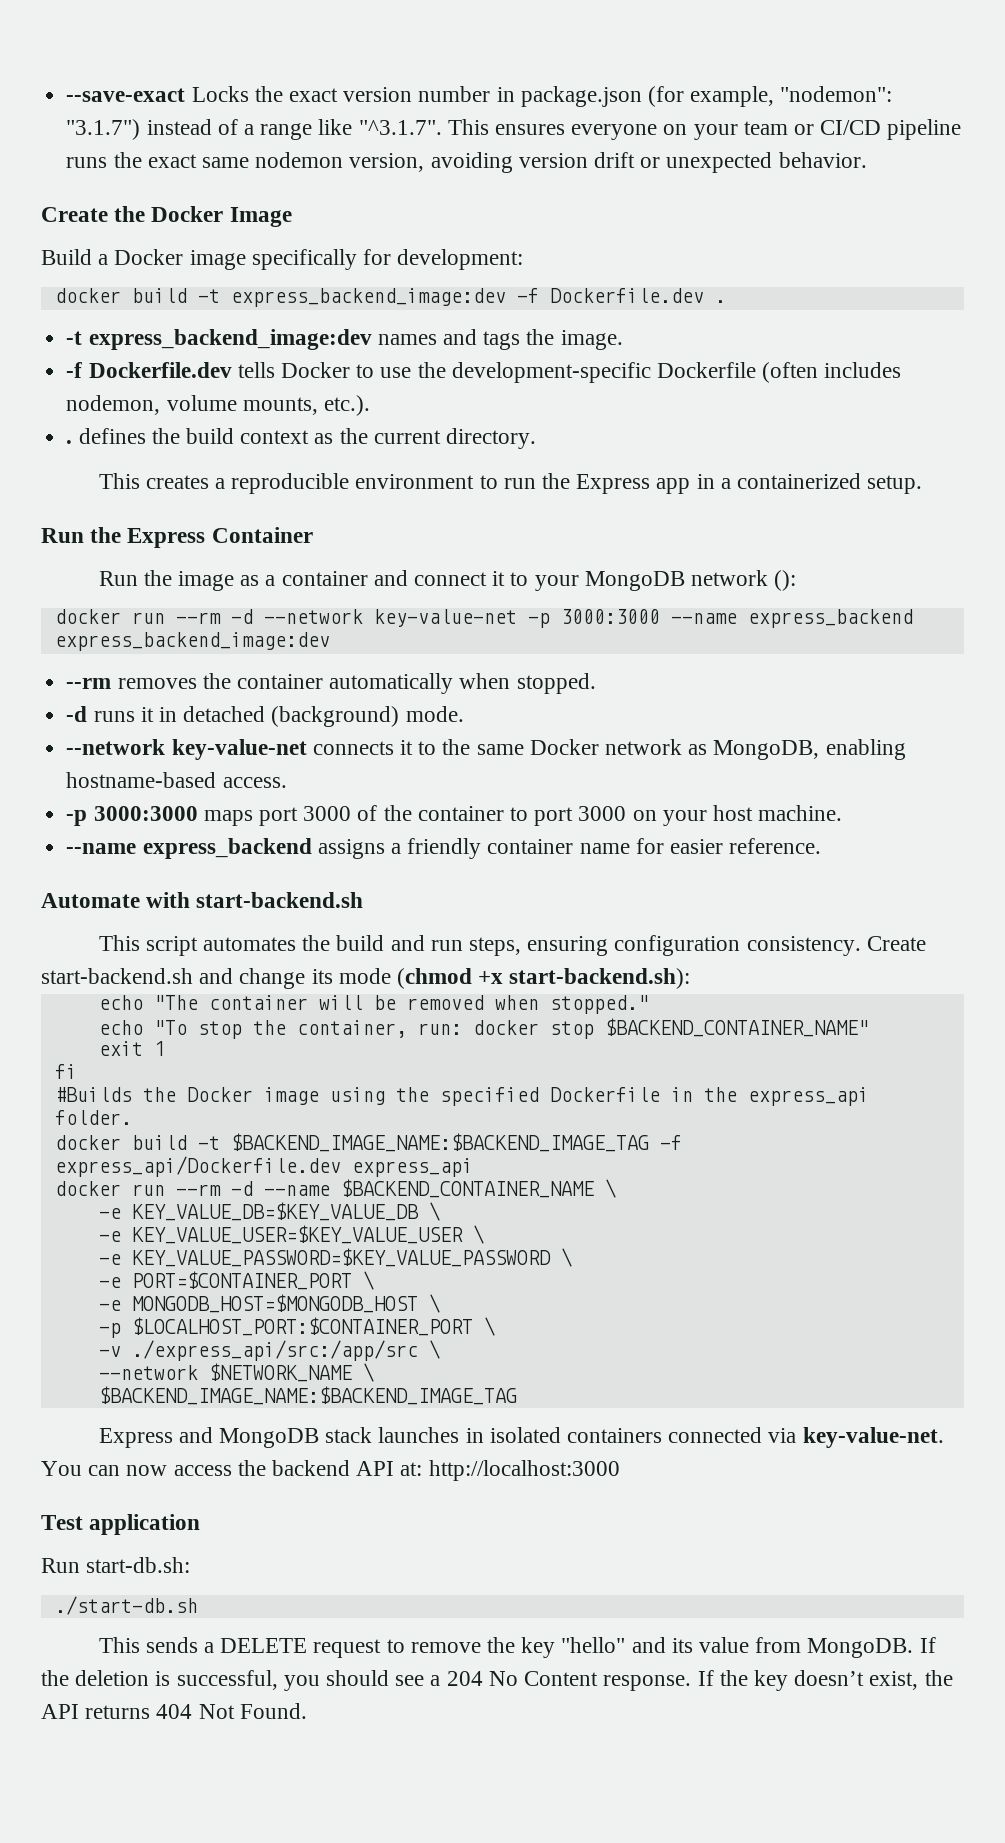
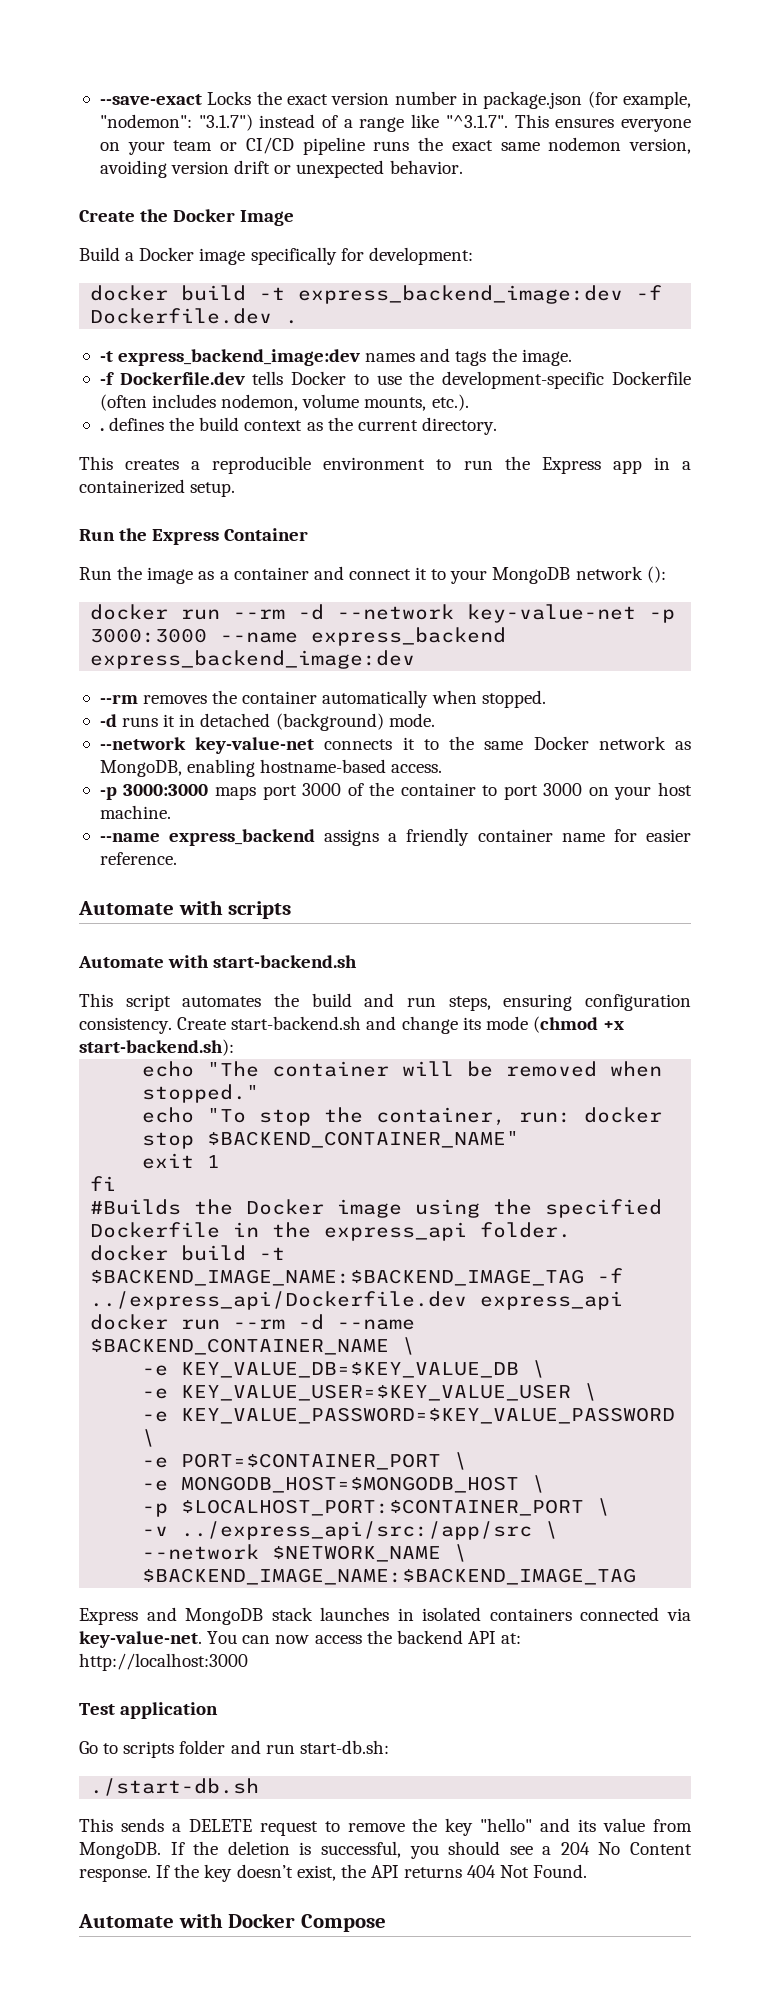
(822, 846) none -> [78,900,292,919] // Automate with scripts
[54,1156,341,1177] express_api/Dockerfile.dev -> [90,1291,468,1310] ../express_api/Dockerfile.dev
[131,1340,418,1361] ./express_api/src:/app/src -> [181,1521,533,1540] ../express_api/src:/app/src
[41,1558,80,1573] Run -> [79,1740,295,1758] Go to scripts folder and run
(307, 1711) none -> [78,1913,387,1932] // Automate with Docker Compose

